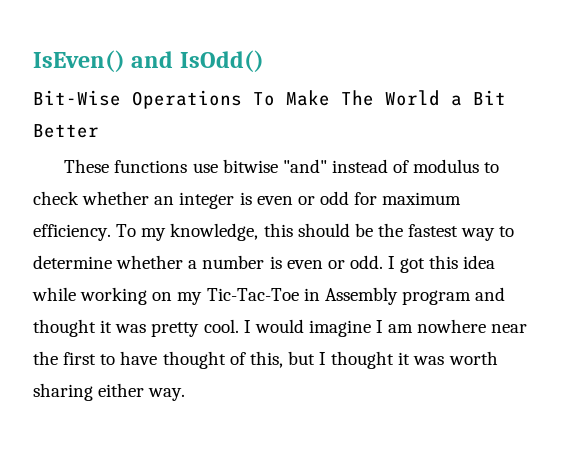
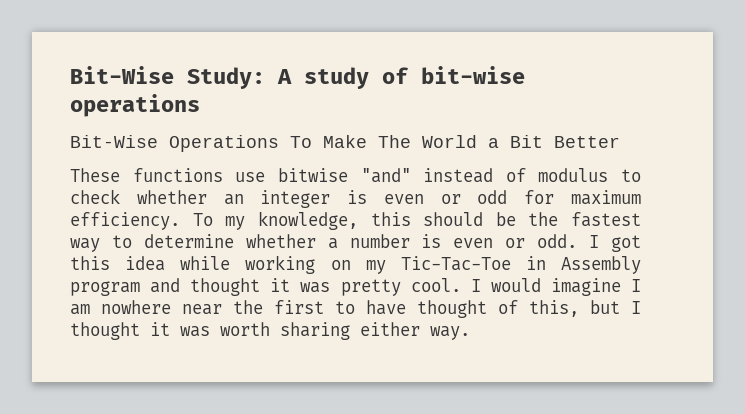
[33,50,264,72] IsEven() and IsOdd() -> [70,66,525,89] [70,94,200,117] Bit-Wise Study: A study of bit-wise operations

